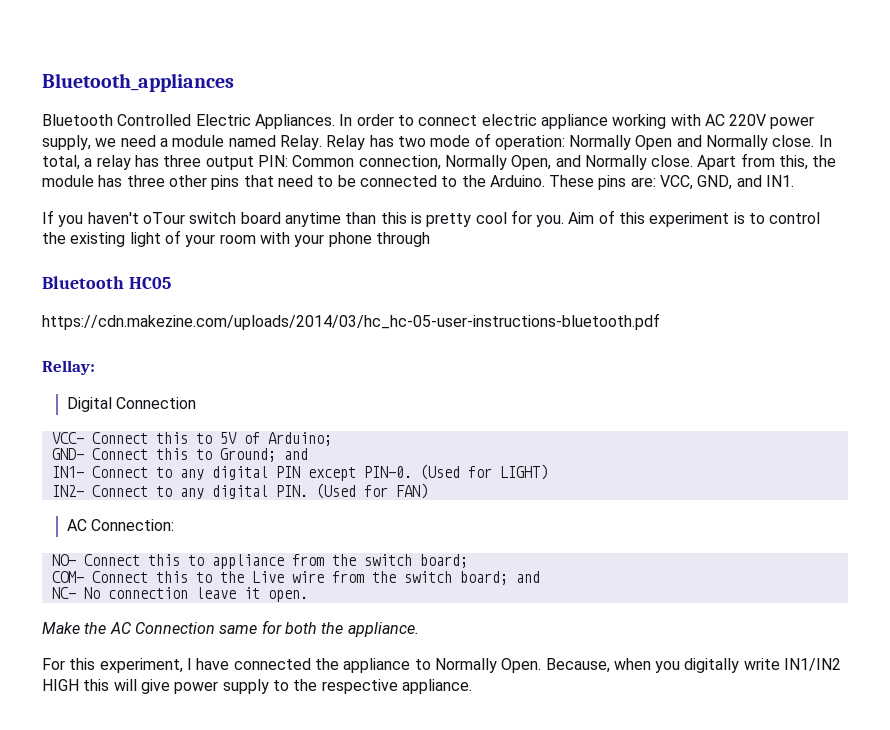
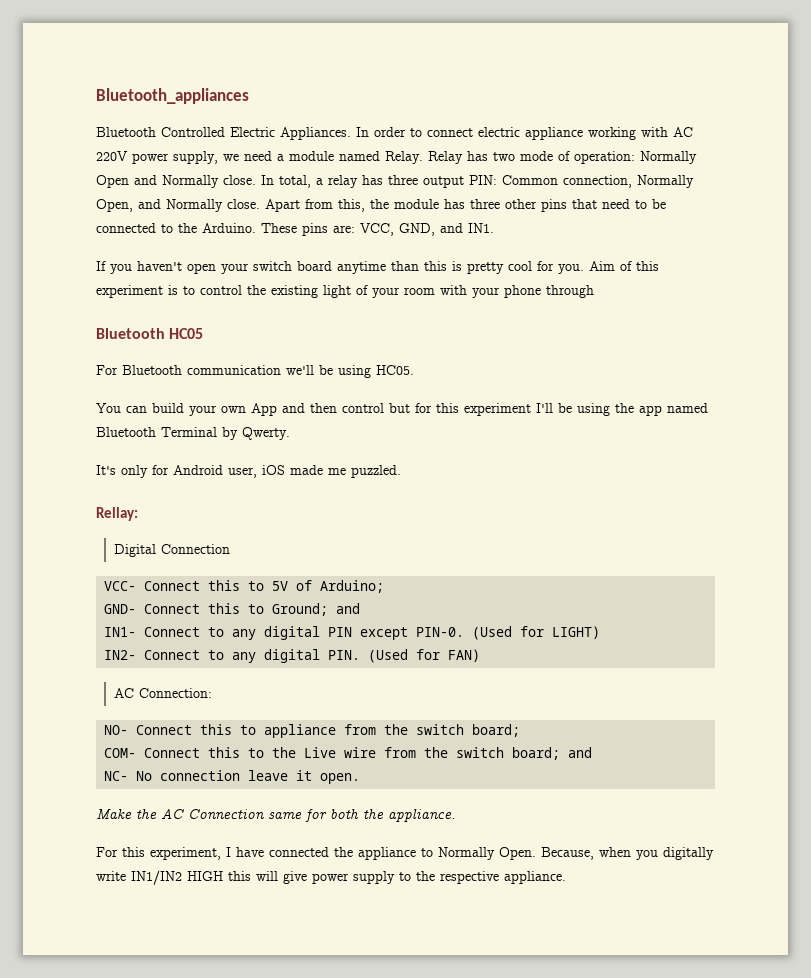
[142,212,185,224] oTour -> [187,263,249,274] open your
[42,313,660,330] https://cdn.makezine.com/uploads/2014/03/hc_hc-05-user-instructions-bluetooth.pdf -> [96,365,414,378] [96,403,708,416] [96,427,290,440] [96,465,401,478] For Bluetooth communication we'll be using HC05. // You can build your own App and then control but for this experiment I'll be using the app named Bluetooth Terminal by Qwerty. // It's only for Android user, iOS made me puzzled.

